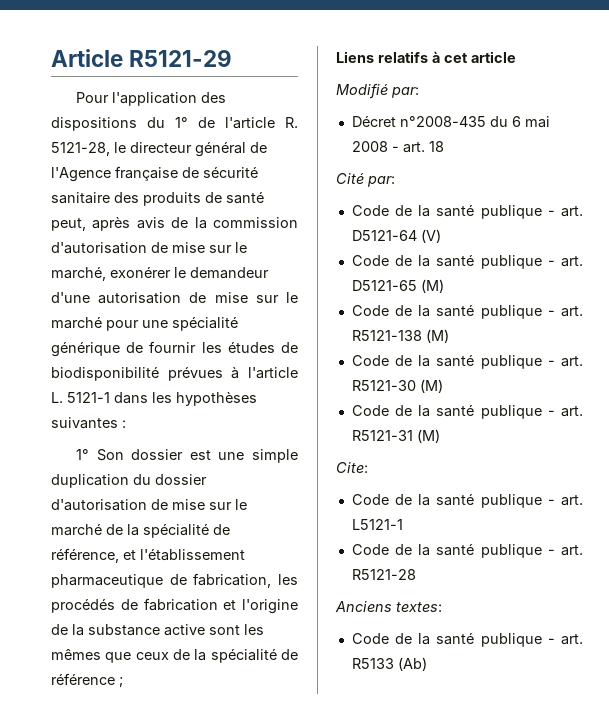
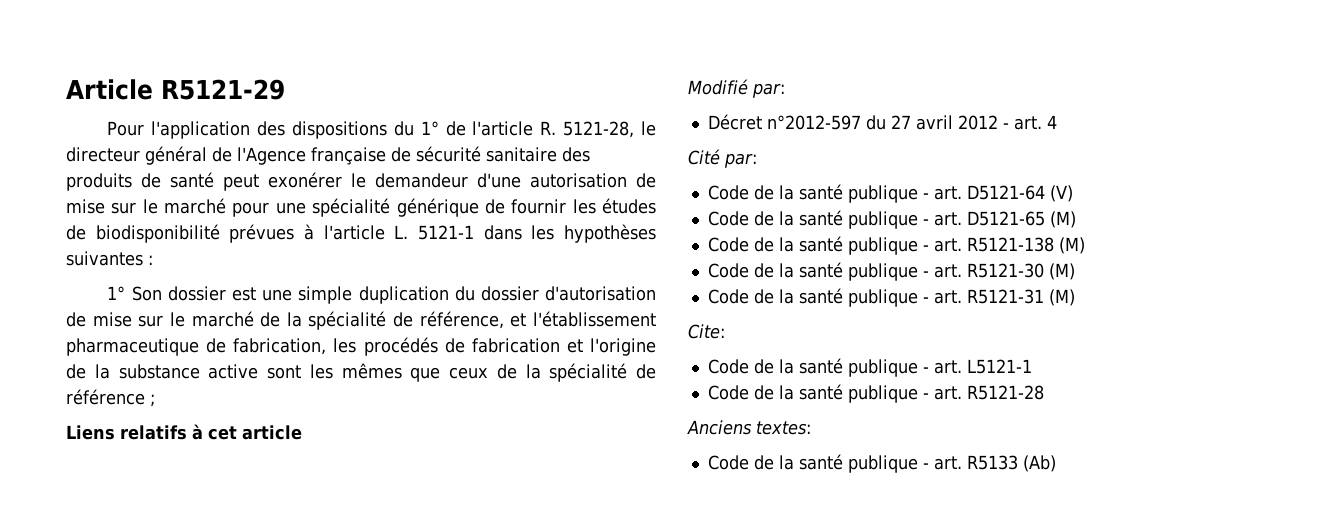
[51,216,298,231] [51,242,247,254] [51,266,106,281] peut, après avis de la commission d'autorisation de mise sur le marché, -> [223,174,259,191] peut
[399,116,550,128] [351,141,444,153] n°2008-435 du 6 mai 2008 - art. 18 -> [766,115,1057,130] n°2012-597 du 27 avril 2012 - art. 4

